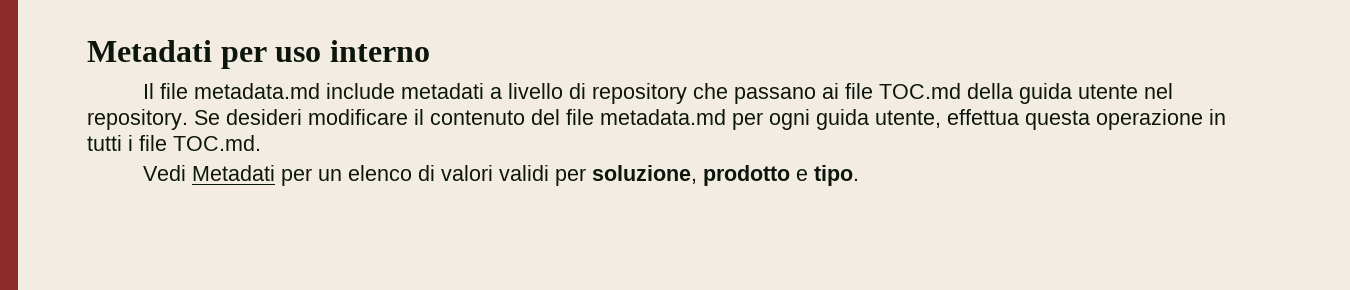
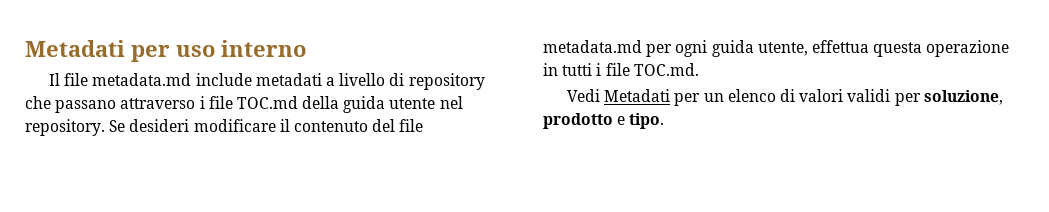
[821,83,839,99] ai -> [120,96,205,109] attraverso i

